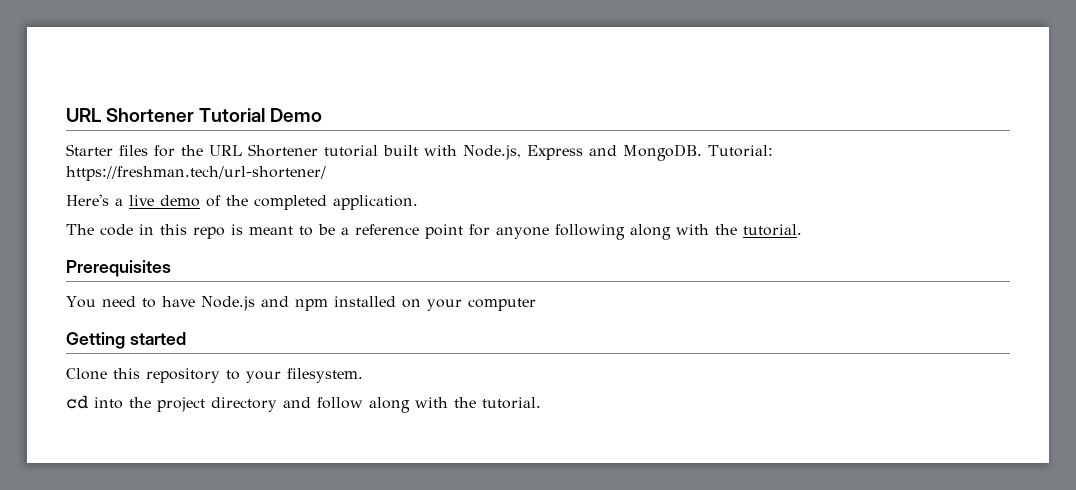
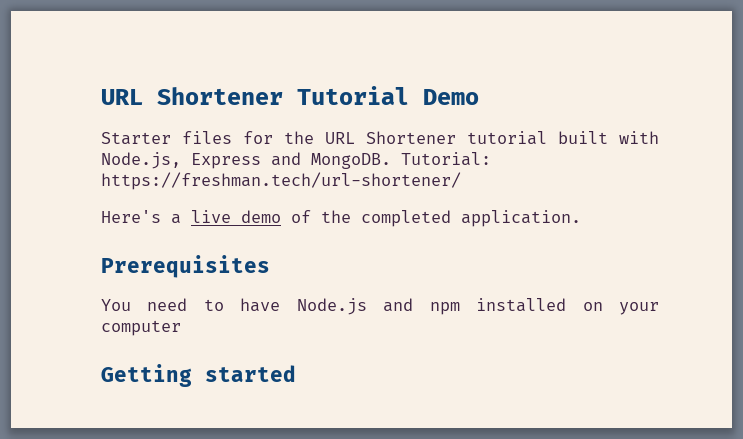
[66,224,802,240] // The code in this repo is meant to be a reference point for anyone following along with the tutorial. -> (581, 218) none
[66,368,363,383] [66,395,541,413] // Clone this repository to your filesystem. // cd into the project directory and follow along with the tutorial. -> (296, 373) none

